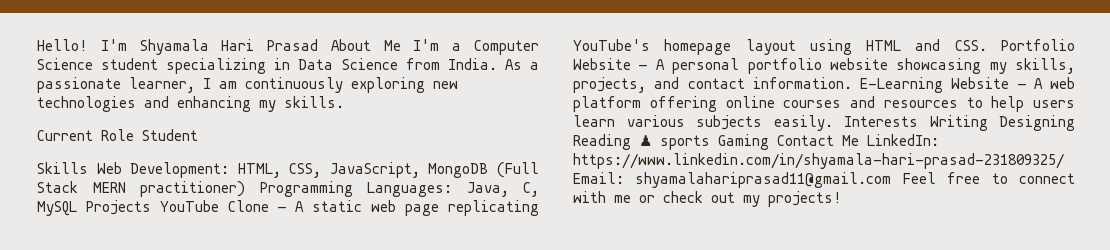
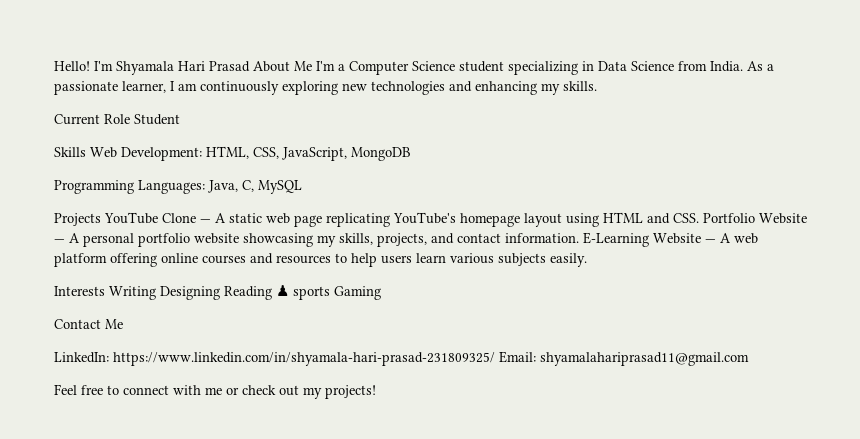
[497,162,539,178] [37,181,245,197] (Full Stack MERN practitioner) -> (411, 154) //
(77, 208) none -> (302, 187) //
(833, 123) none -> (587, 260) //
(769, 142) none -> (381, 293) //
(859, 140) none -> (123, 324) //
(892, 180) none -> (749, 359) //

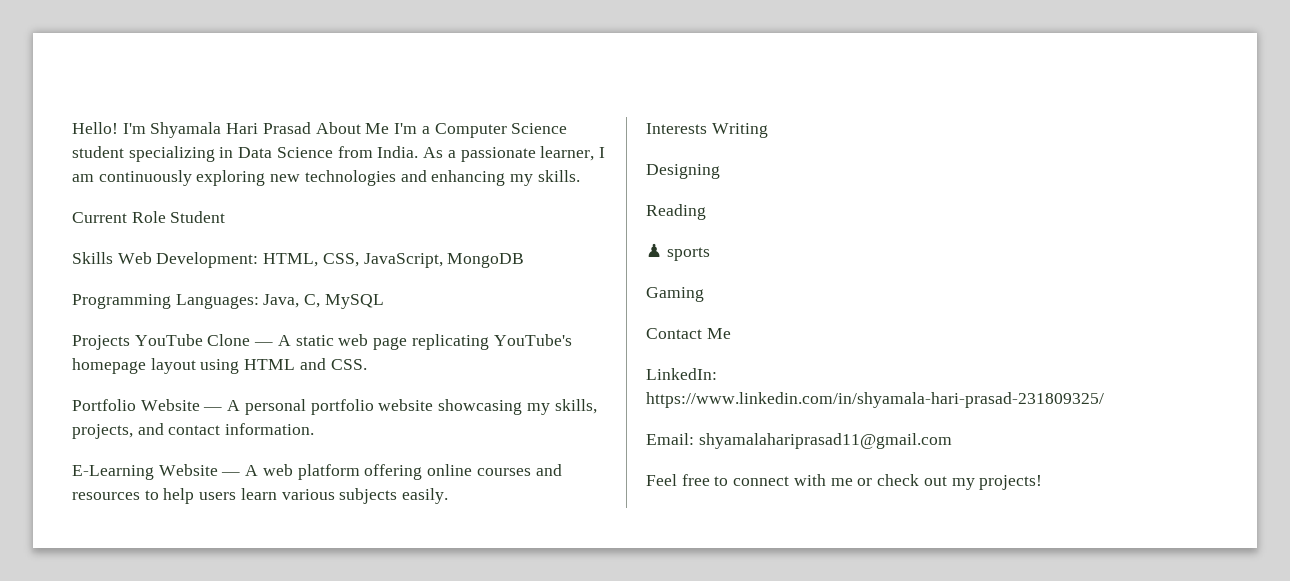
(699, 218) none -> (367, 364) //
(579, 238) none -> (315, 429) //
(156, 293) none -> (768, 130) //
(220, 293) none -> (720, 171) //
(272, 293) none -> (706, 212) //
(330, 293) none -> (710, 254) //
(495, 359) none -> (1104, 400) //

